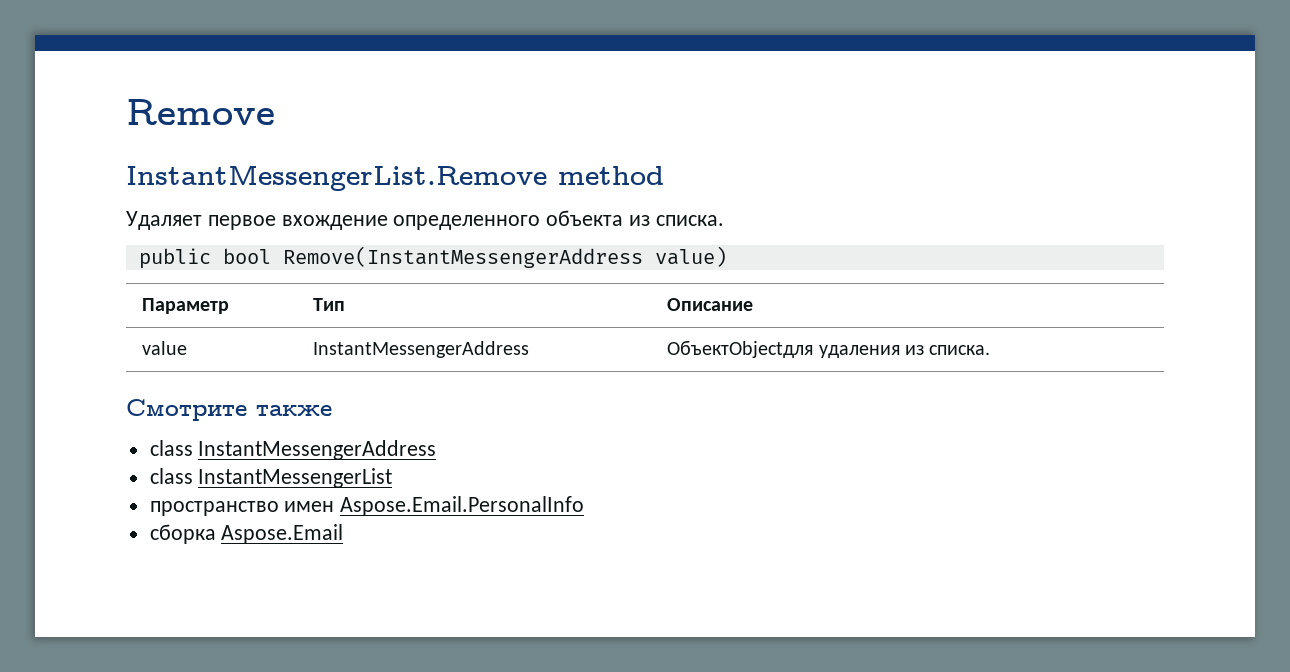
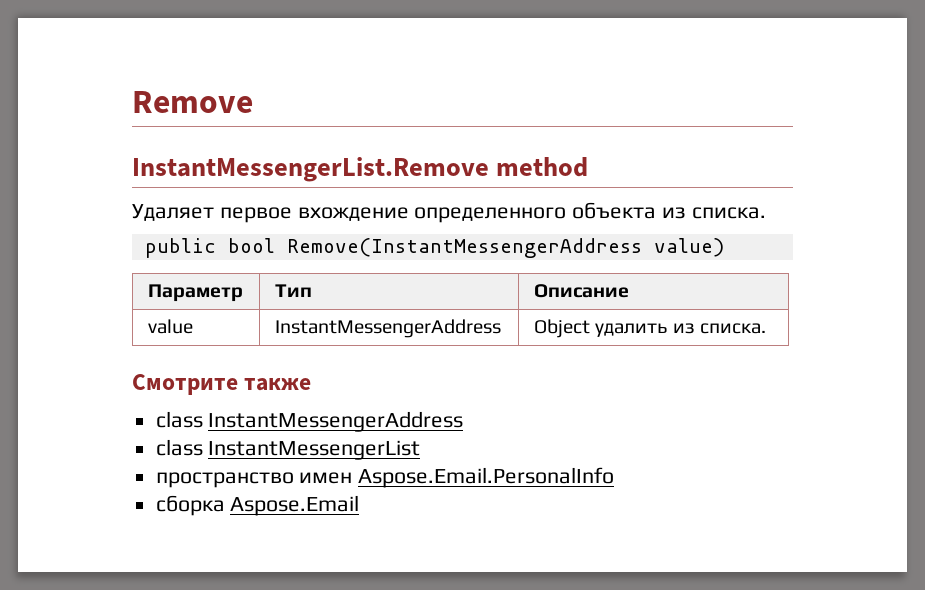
[667,340,900,358] ОбъектObjectдля удаления -> [533,319,668,338] Object удалить

